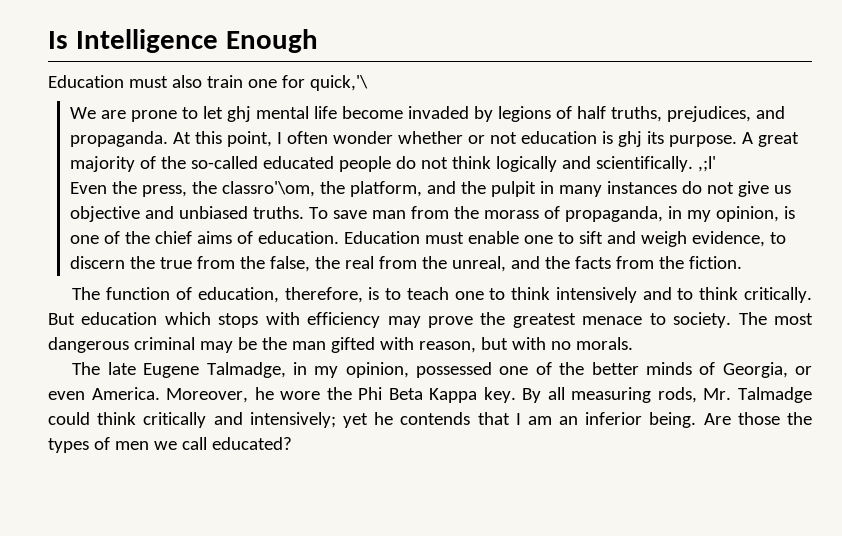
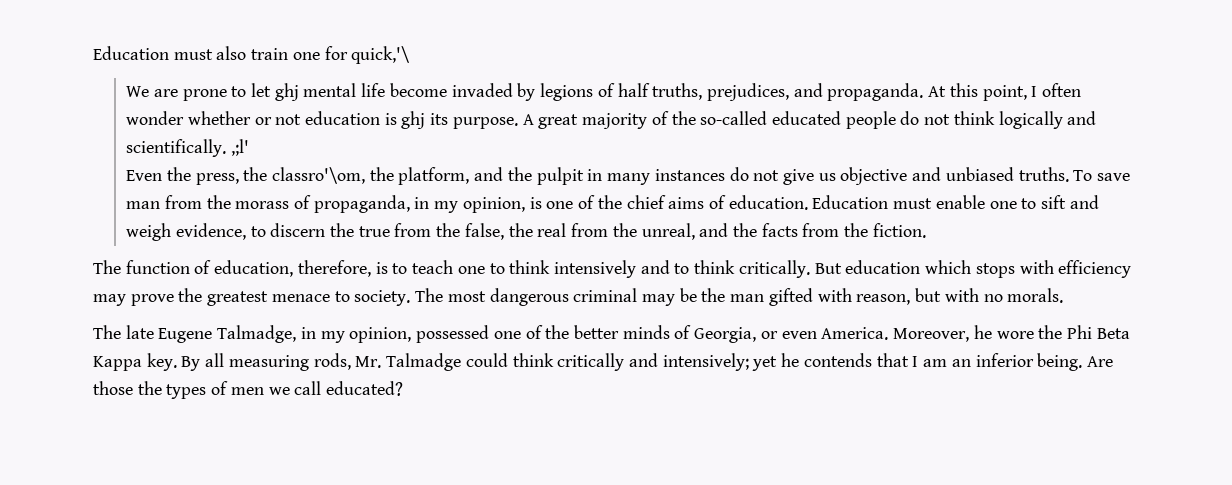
[48,29,318,53] Is Intelligence Enough // -> (93, 53) none

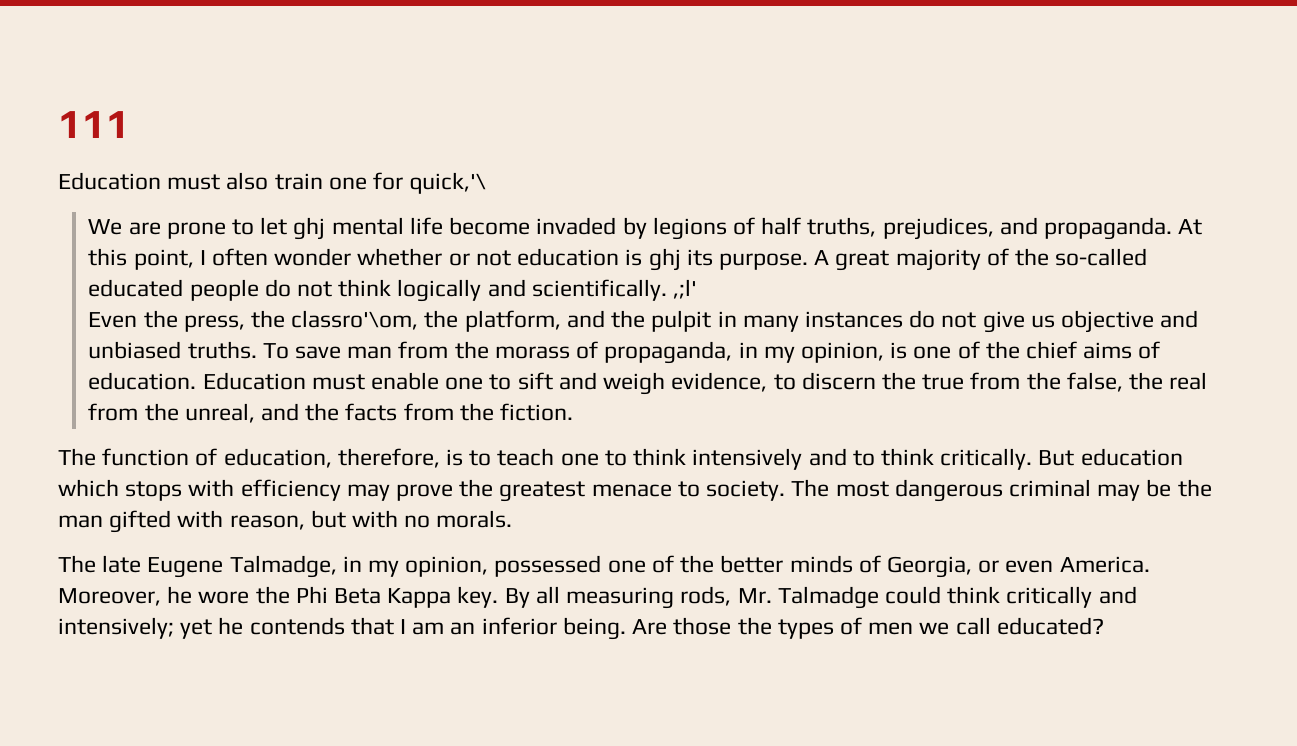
(93, 53) none -> [58,111,130,138] 111 //

